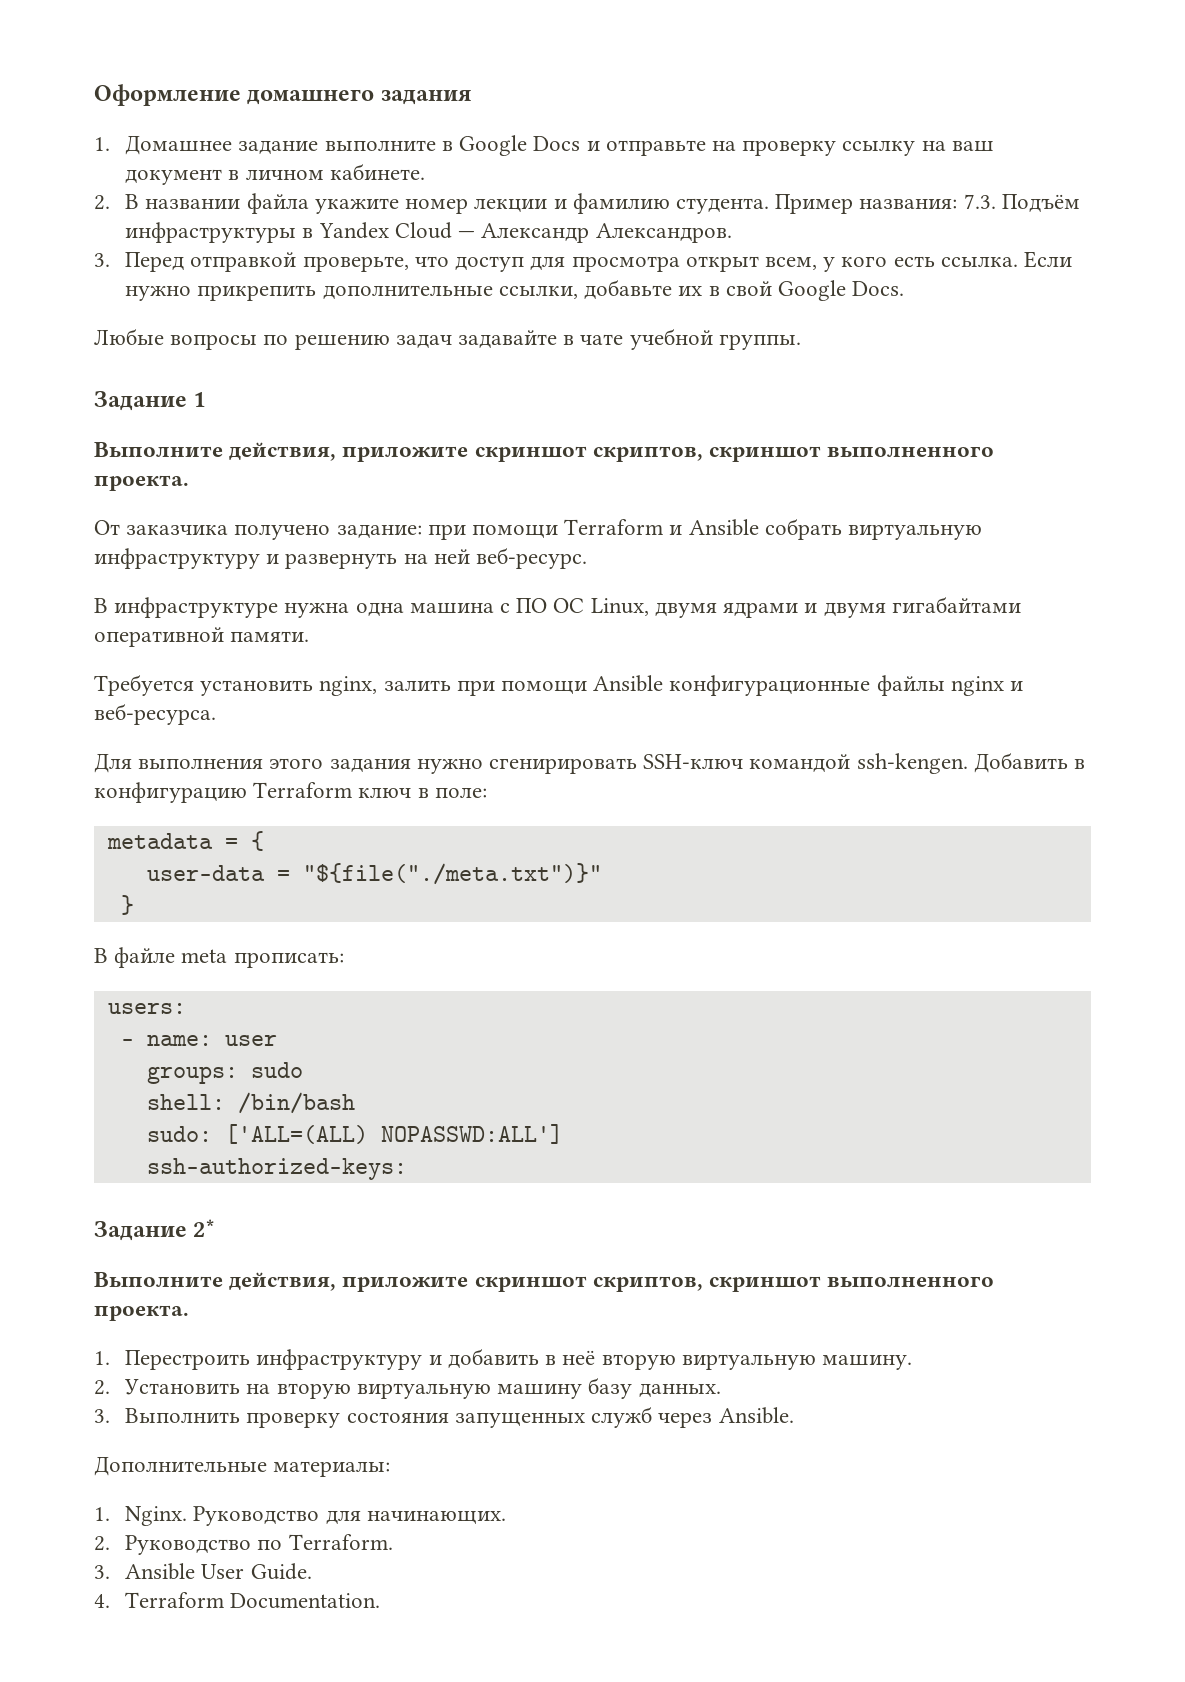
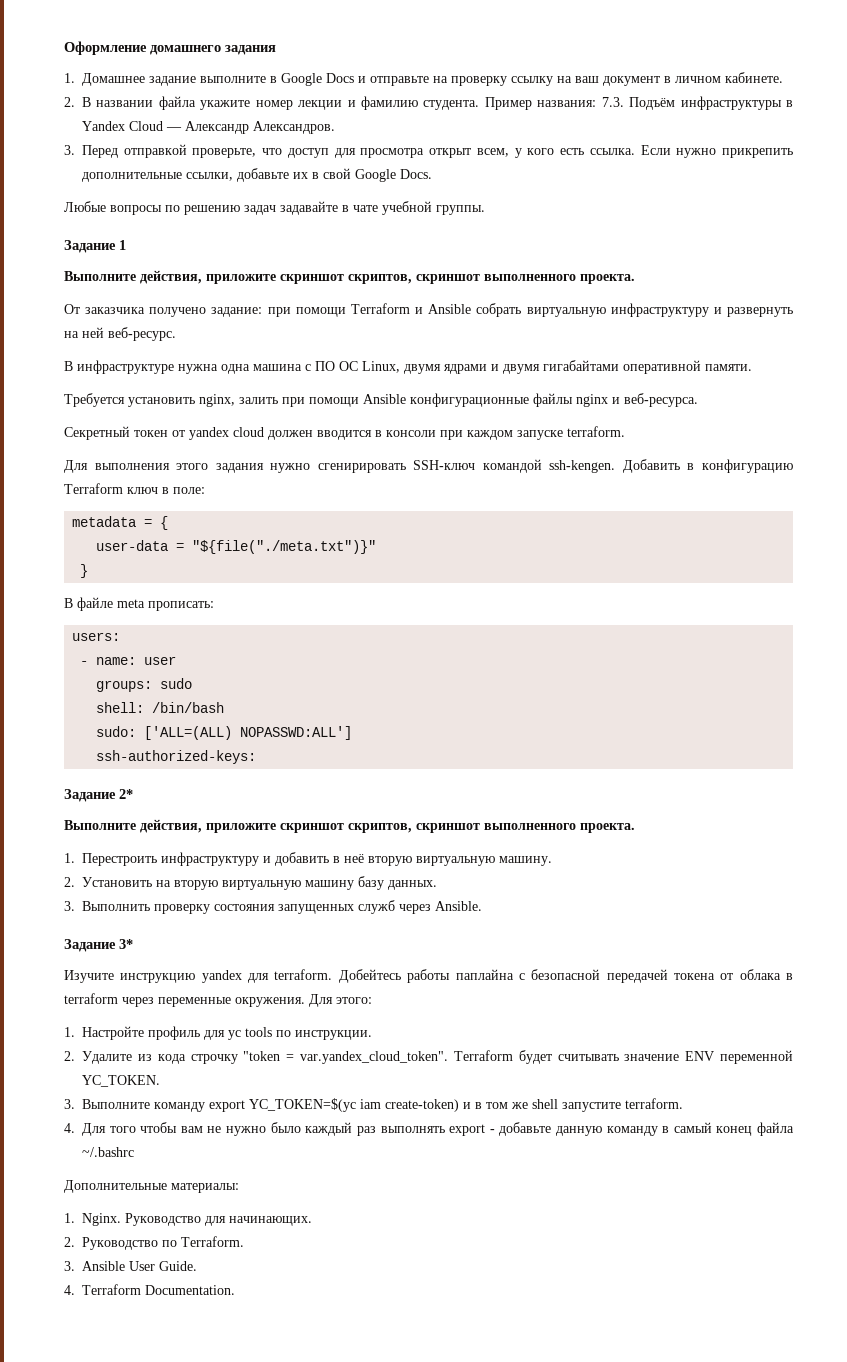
(216, 714) none -> [64,426,625,440] // Секретный токен от yandex cloud должен вводится в консоли при каждом запуске terraform.
(794, 1415) none -> [64,939,133,952] [64,969,793,983] [64,993,372,1007] [64,1026,372,1040] [64,1050,794,1064] [82,1075,160,1087] [64,1098,683,1112] [64,1122,794,1136] [82,1147,134,1157] // Задание 3* // Изучите инструкцию yandex для terraform. Добейтесь работы паплайна с безопасной передачей токена от облака в terraform через переменные окружения. Для этого: // 1. Настройте профиль для yc tools по инструкции. // 2. Удалите из кода строчку "token = var.yandex_cloud_token". Terraform будет считывать значение ENV переменной YC_TOKEN. // 3. Выполните команду export YC_TOKEN=$(yc iam create-token) и в том же shell запустите terraform. // 4. Для того чтобы вам не нужно было каждый раз выполнять export - добавьте данную команду в самый конец файла ~/.bashrc

